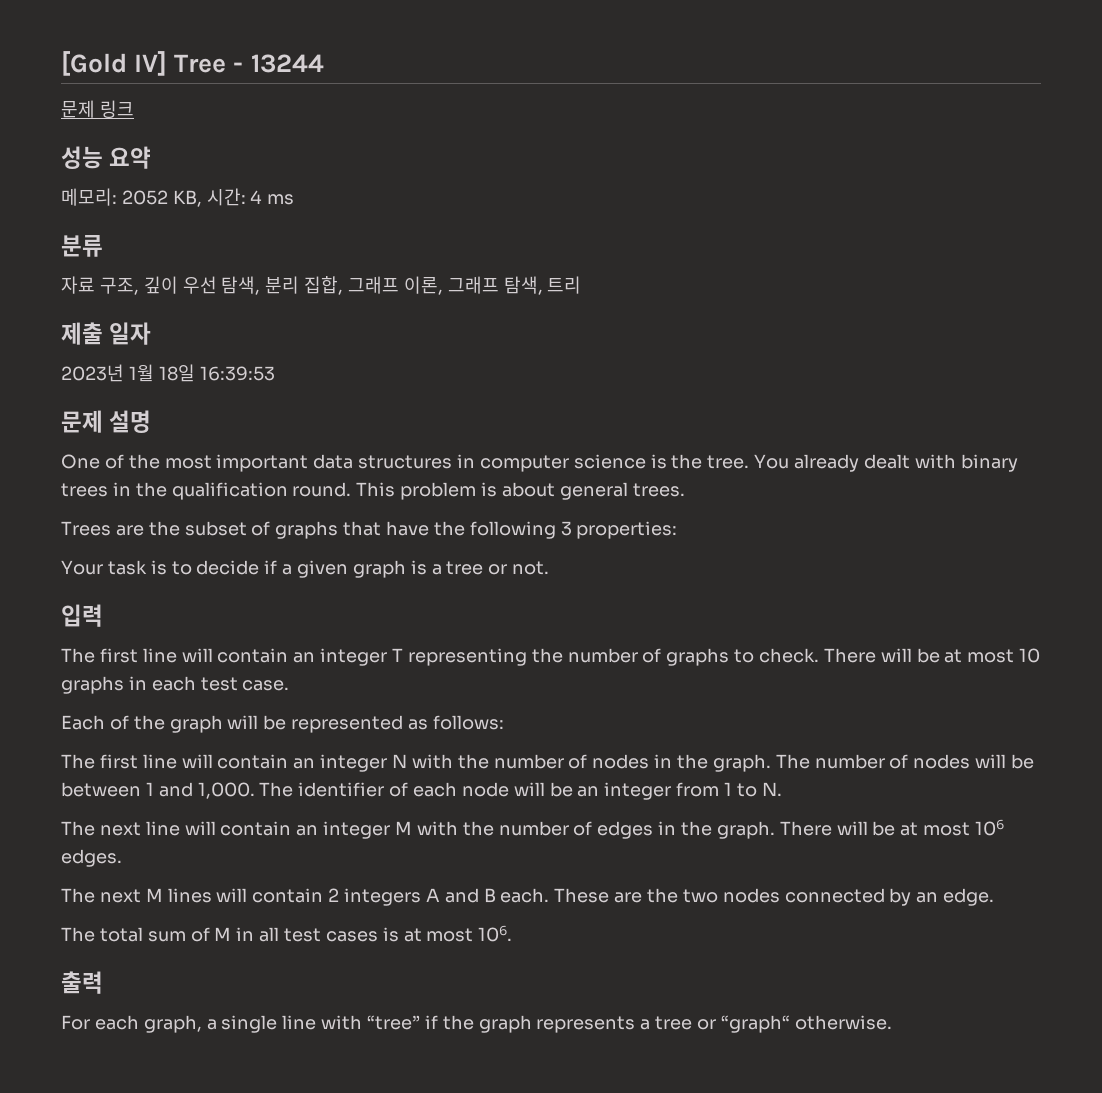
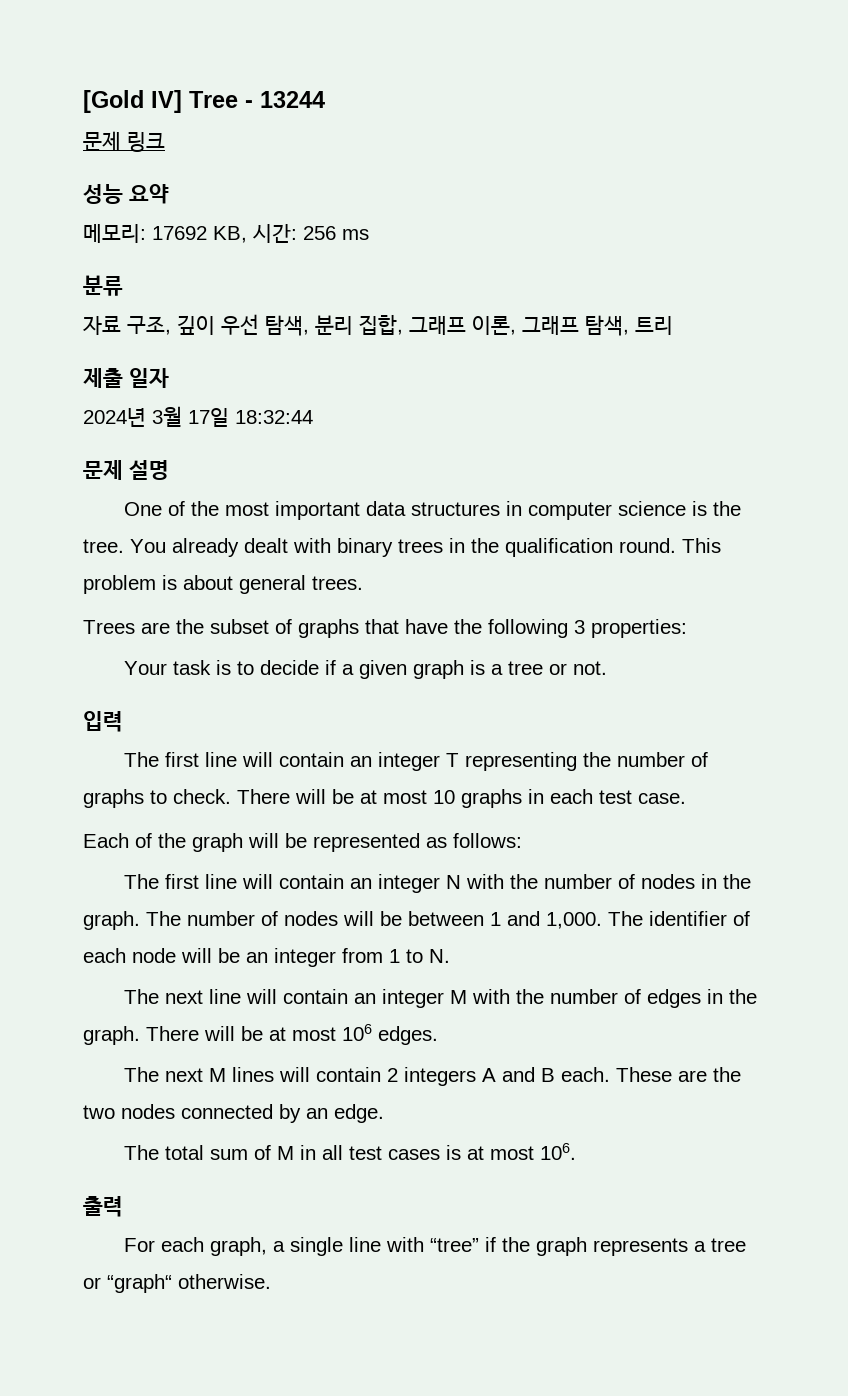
[121,190,168,205] 2052 -> [152,226,207,240] 17692
[250,190,263,204] 4 -> [303,226,336,240] 256
[61,364,275,382] 2023년 1월 18일 16:39:53 -> [83,406,313,427] 2024년 3월 17일 18:32:44

